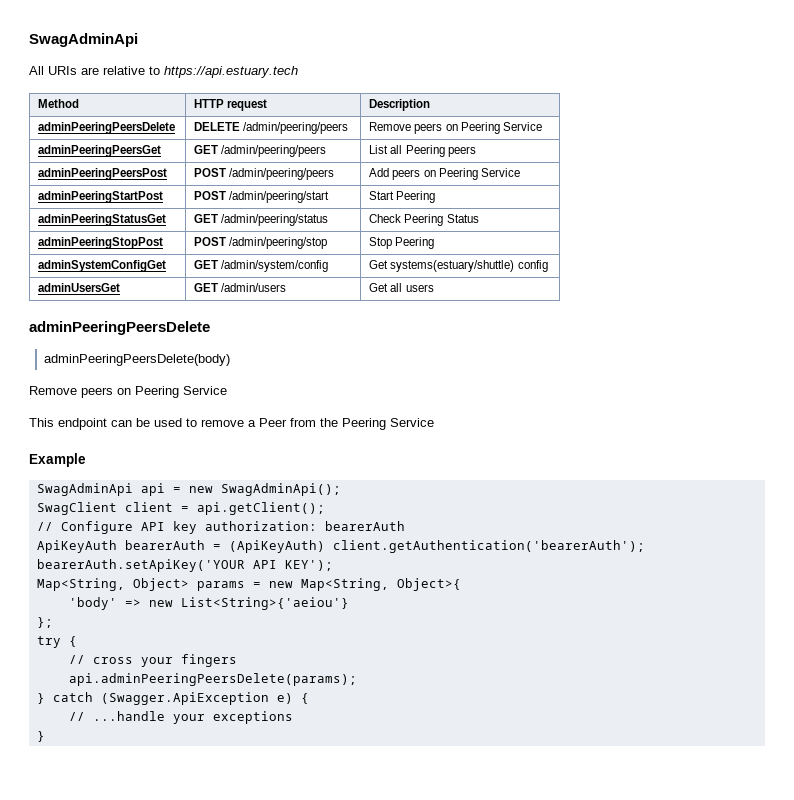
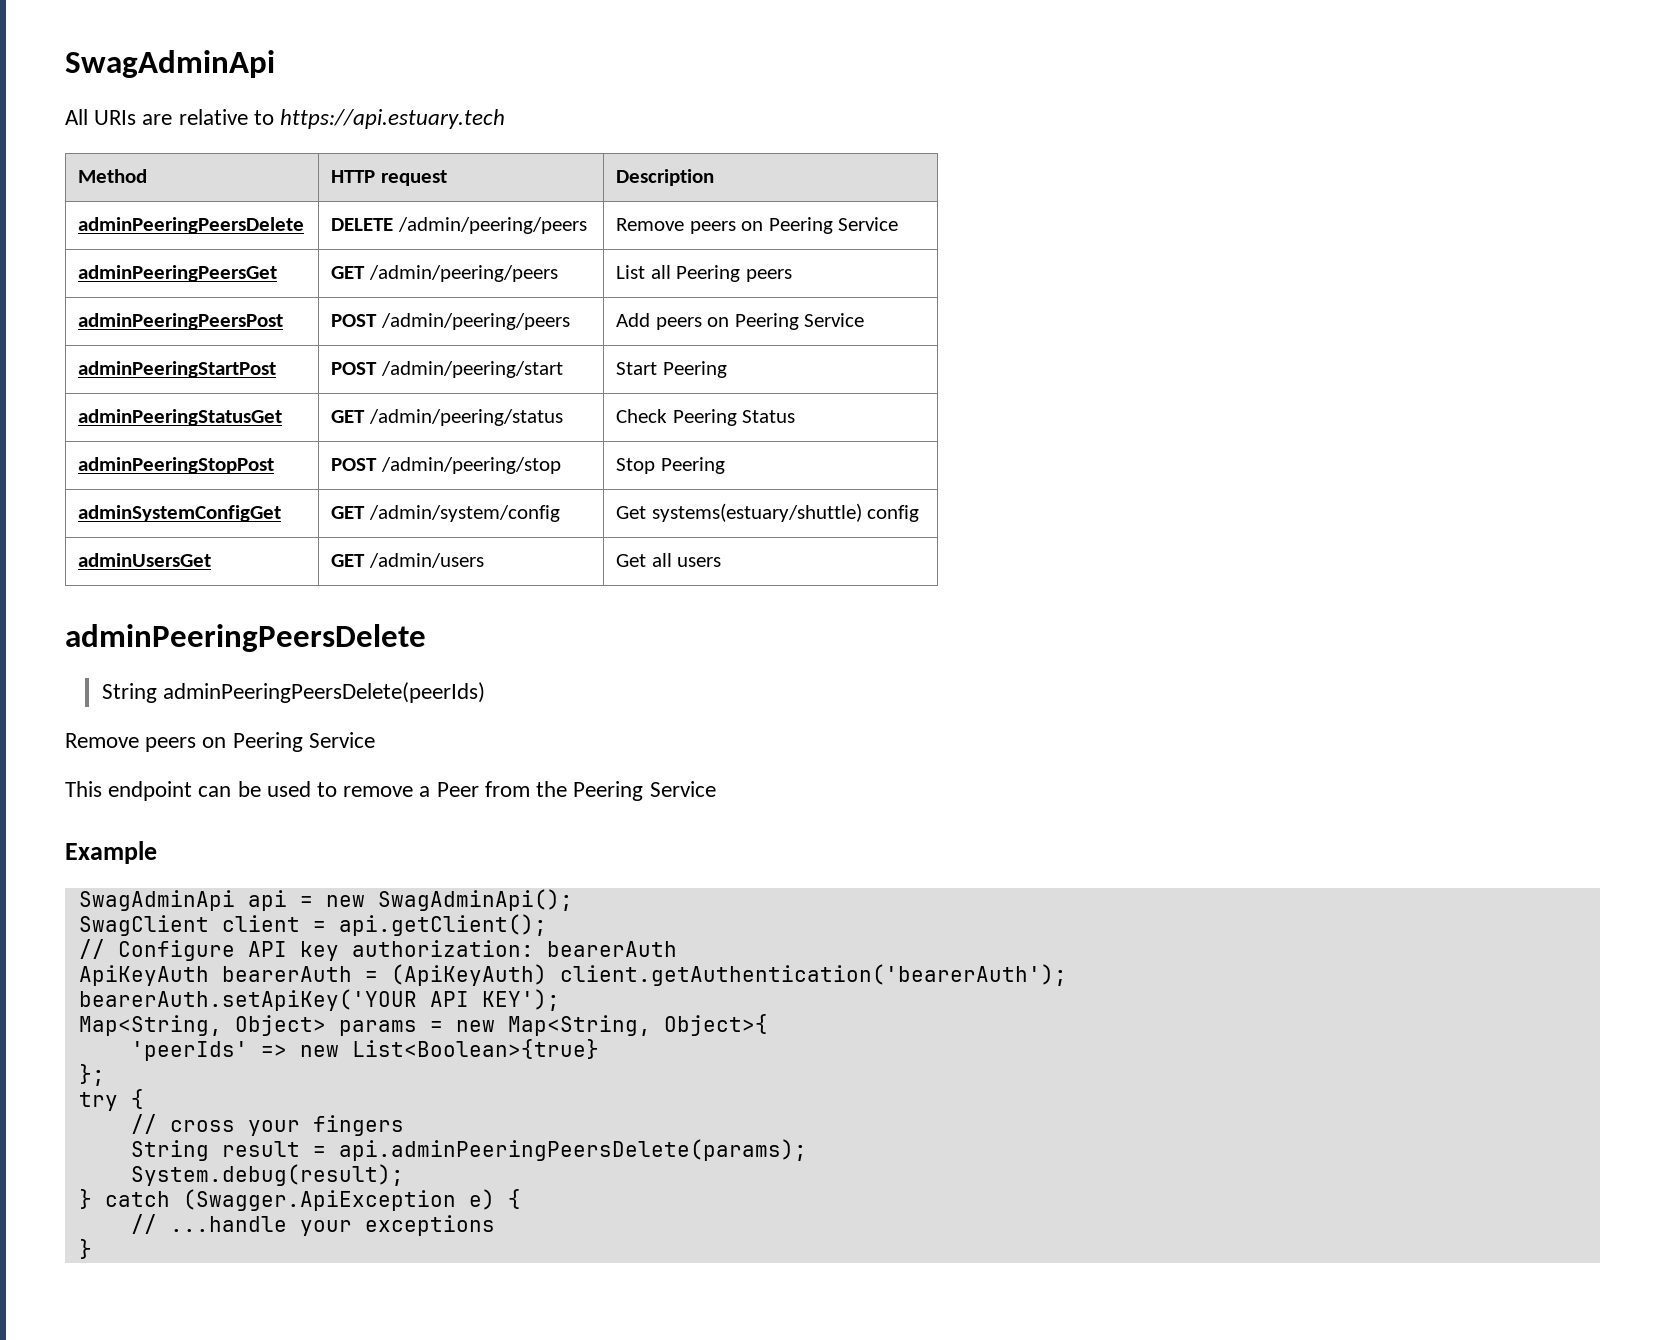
[43,354,230,366] adminPeeringPeersDelete(body) -> [101,682,485,703] String adminPeeringPeersDelete(peerIds)
[68,597,117,610] 'body' -> [130,1041,248,1061] 'peerIds'
[180,597,349,610] List<String>{'aeiou'} -> [351,1039,599,1059] List<Boolean>{true}
(237, 660) none -> [130,1140,326,1161] String result =
(357, 679) none -> [130,1164,404,1186] // System.debug(result);

